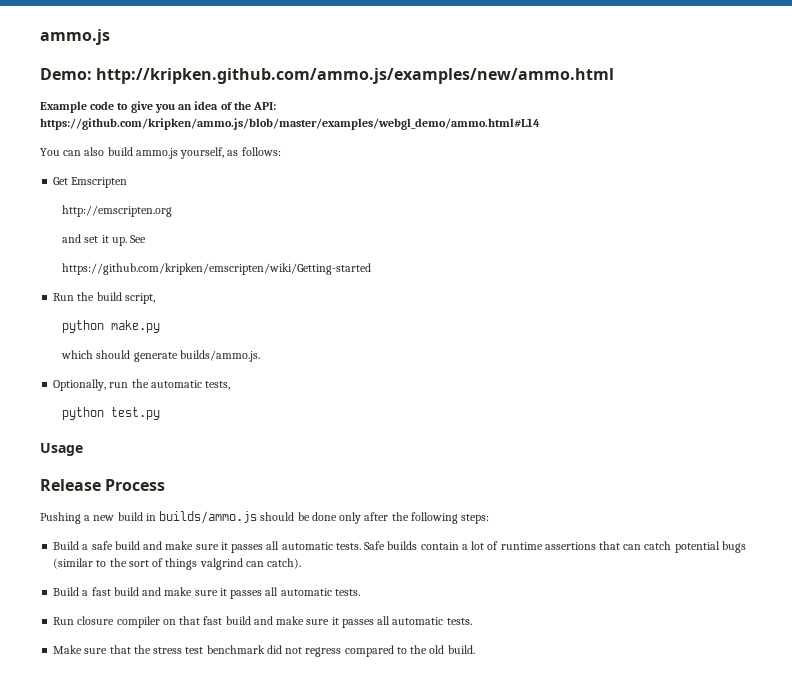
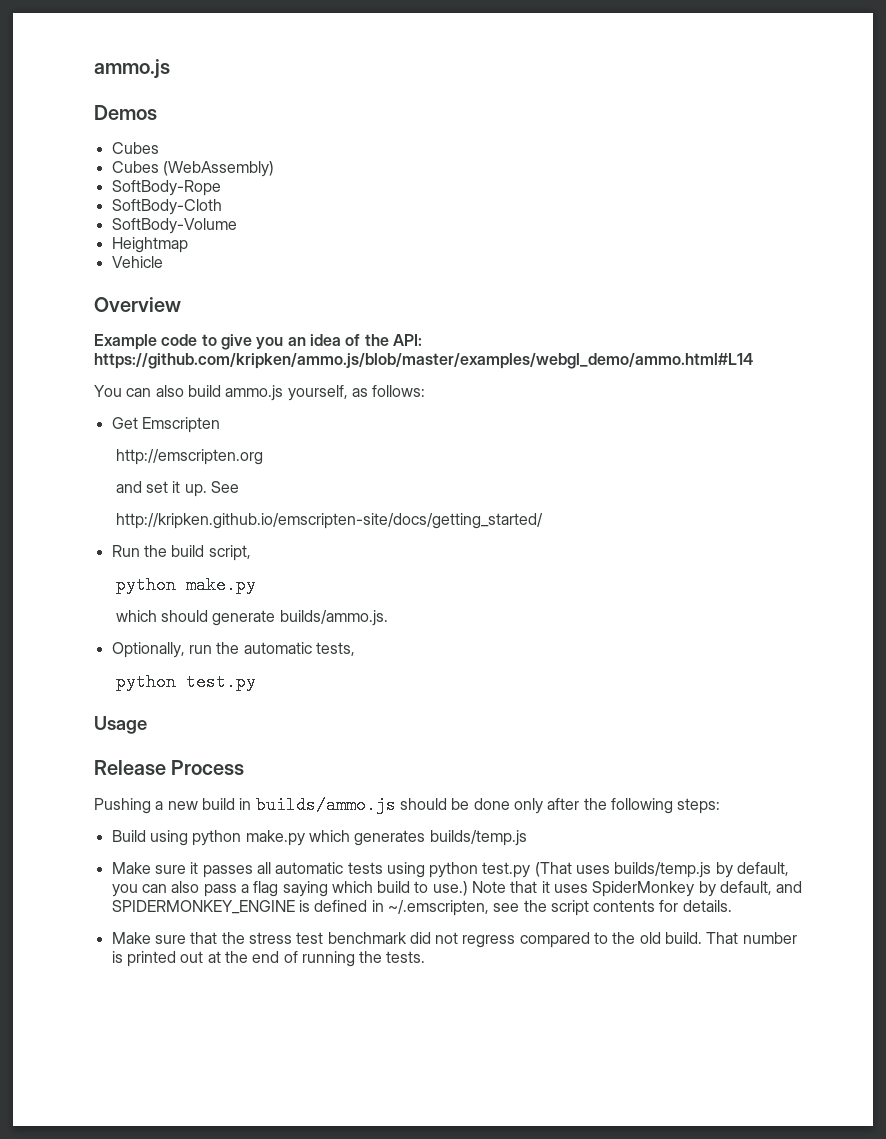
[40,68,615,84] Demo: http://kripken.github.com/ammo.js/examples/new/ammo.html -> [94,105,157,120] [111,142,159,154] [111,161,274,177] [111,180,221,196] [111,199,222,215] [111,218,237,234] [111,237,188,253] [111,256,163,268] [94,297,181,312] Demos // Cubes // Cubes (WebAssembly) // SoftBody-Rope // SoftBody-Cloth // SoftBody-Volume // Heightmap // Vehicle // Overview
[62,263,372,275] https://github.com/kripken/emscripten/wiki/Getting-started -> [115,513,543,529] http://kripken.github.io/emscripten-site/docs/getting_started/
[82,541,746,553] [53,558,302,570] [53,587,360,599] [53,616,472,628] a safe build and make sure it passes all automatic tests. Safe builds contain a lot of runtime assertions that can catch potential bugs (similar to the sort of things valgrind can catch). // Build a fast build and make sure it passes all automatic tests. // Run closure compiler on that fast build and make sure it passes all automatic tests. -> [149,830,527,846] [111,862,790,878] [111,881,803,897] [111,900,732,916] using python make.py which generates builds/temp.js // Make sure it passes all automatic tests using python test.py (That uses builds/temp.js by default, you can also pass a flag saying which build to use.) Note that it uses SpiderMonkey by default, and SPIDERMONKEY_ENGINE is defined in ~/.emscripten, see the script contents for details.
(475, 649) none -> [706,932,797,944] [111,951,426,967] That number is printed out at the end of running the tests.

